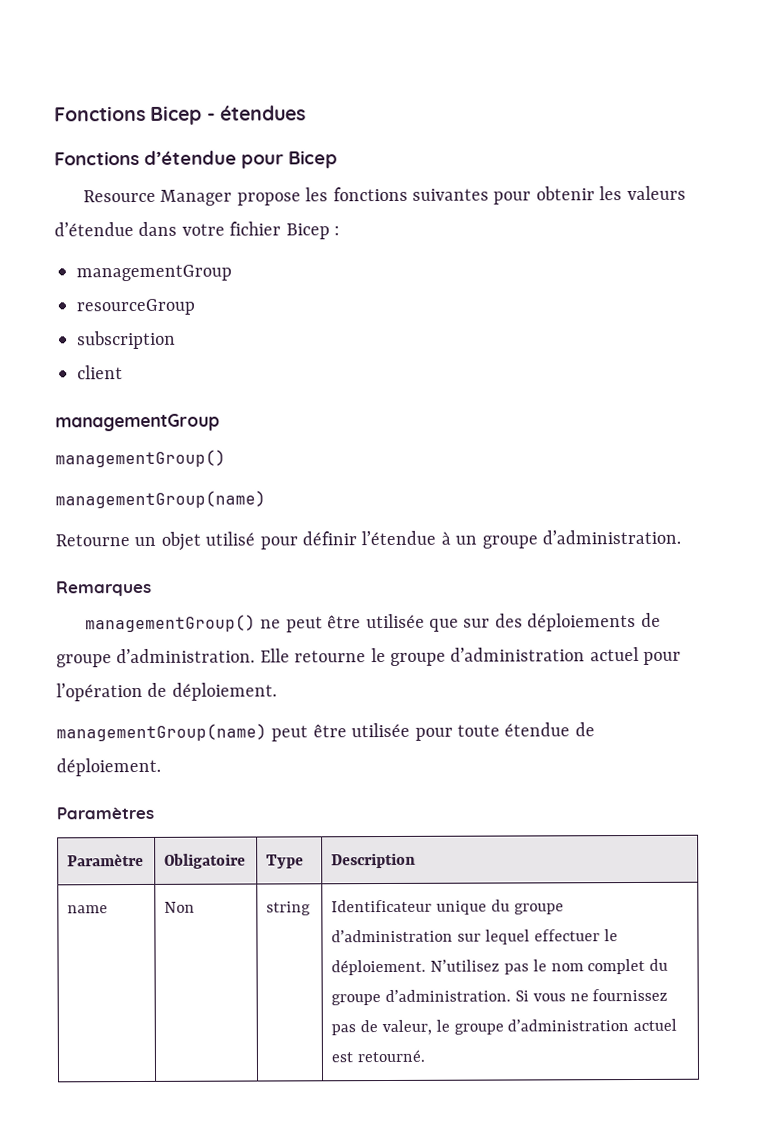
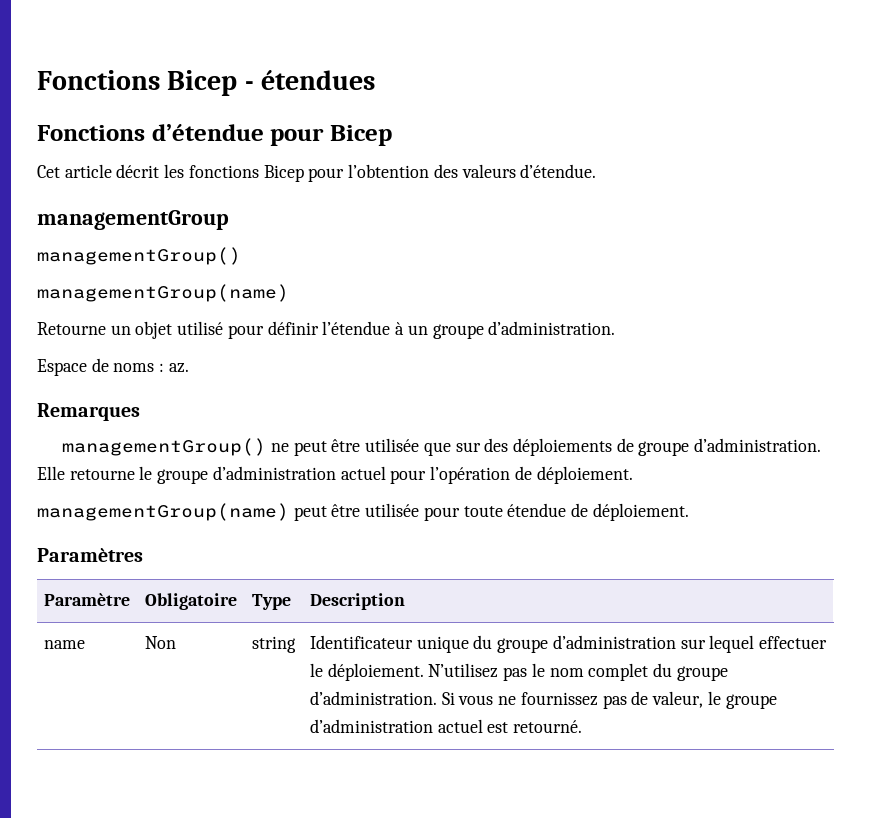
[82,185,686,206] [54,221,340,240] [76,264,232,282] [76,298,195,316] [77,330,176,350] [77,365,123,380] Resource Manager propose les fonctions suivantes pour obtenir les valeurs d’étendue dans votre fichier Bicep : // managementGroup // resourceGroup // subscription // client -> [37,164,597,182] Cet article décrit les fonctions Bicep pour l’obtention des valeurs d’étendue.
(681, 537) none -> [37,358,189,376] // Espace de noms : az.

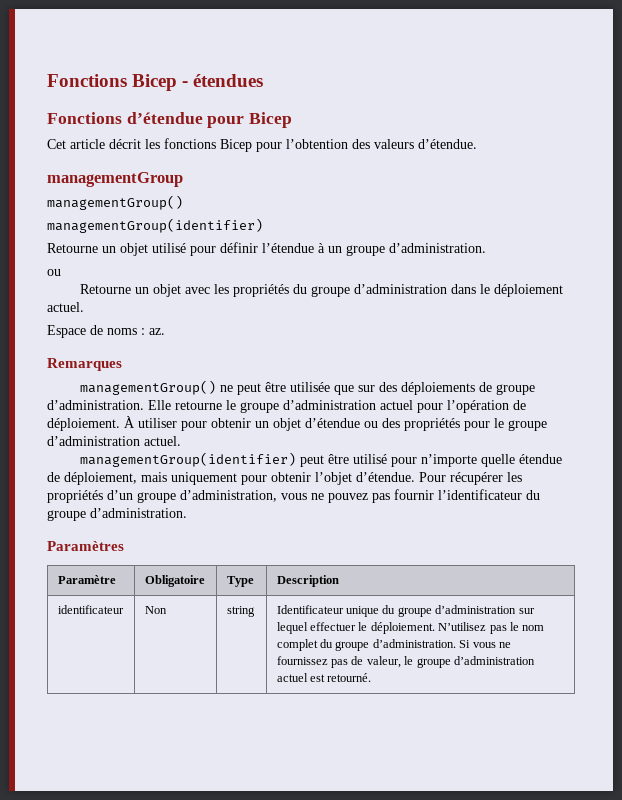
[37,284,289,302] managementGroup(name) -> [47,218,263,233] managementGroup(identifier)
(616, 328) none -> [47,269,61,276] [79,284,563,297] [47,302,84,312] // ou // Retourne un objet avec les propriétés du groupe d’administration dans le déploiement actuel.
[37,503,689,521] // managementGroup(name) peut être utilisée pour toute étendue de déploiement. -> [124,416,547,431] [47,436,181,446] [79,452,562,467] [47,472,522,485] [47,489,540,503] [47,508,187,521] À utiliser pour obtenir un objet d’étendue ou des propriétés pour le groupe d’administration actuel. // managementGroup(identifier) peut être utilisé pour n’importe quelle étendue de déploiement, mais uniquement pour obtenir l’objet d’étendue. Pour récupérer les propriétés d’un groupe d’administration, vous ne pouvez pas fournir l’identificateur du groupe d’administration.
[44,640,86,649] name -> [57,605,124,614] identificateur

